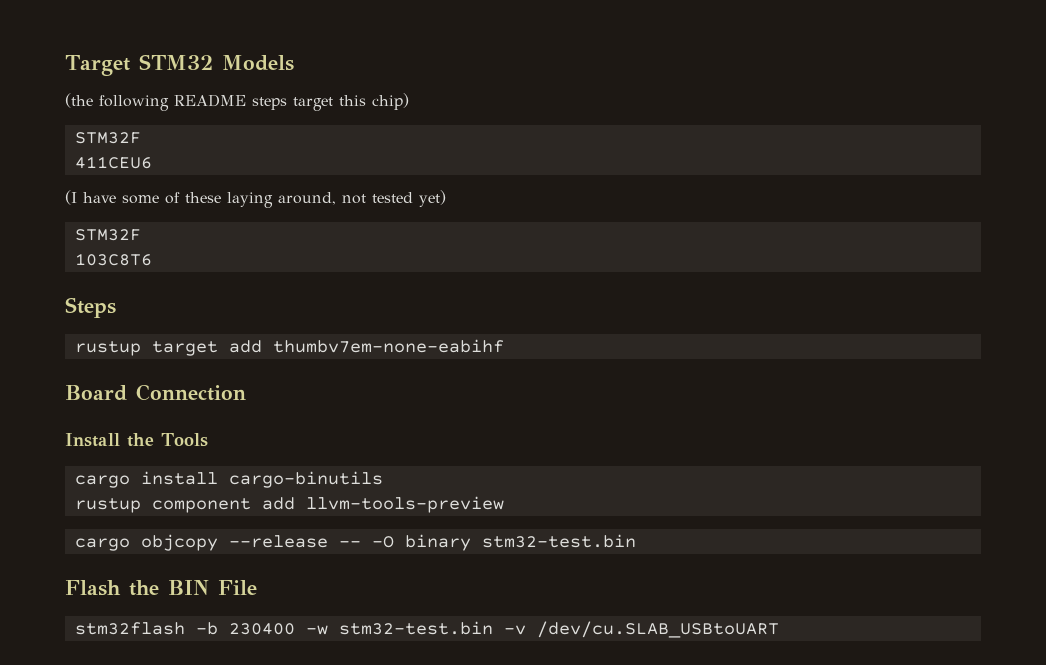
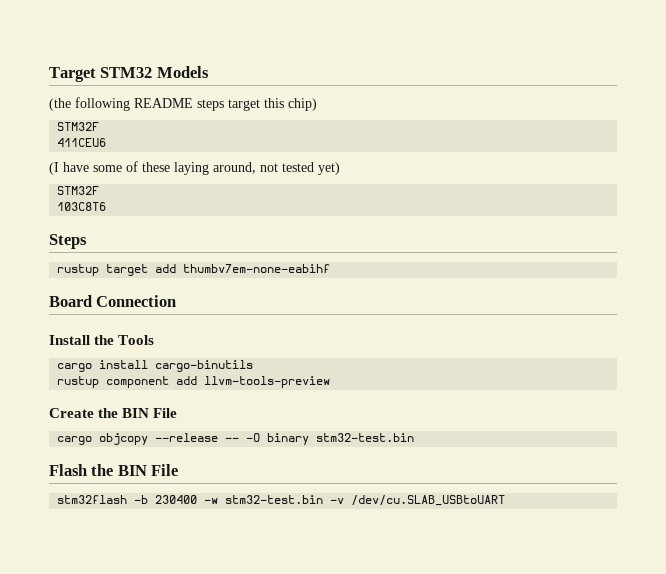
(504, 504) none -> [49,408,178,418] // Create the BIN File

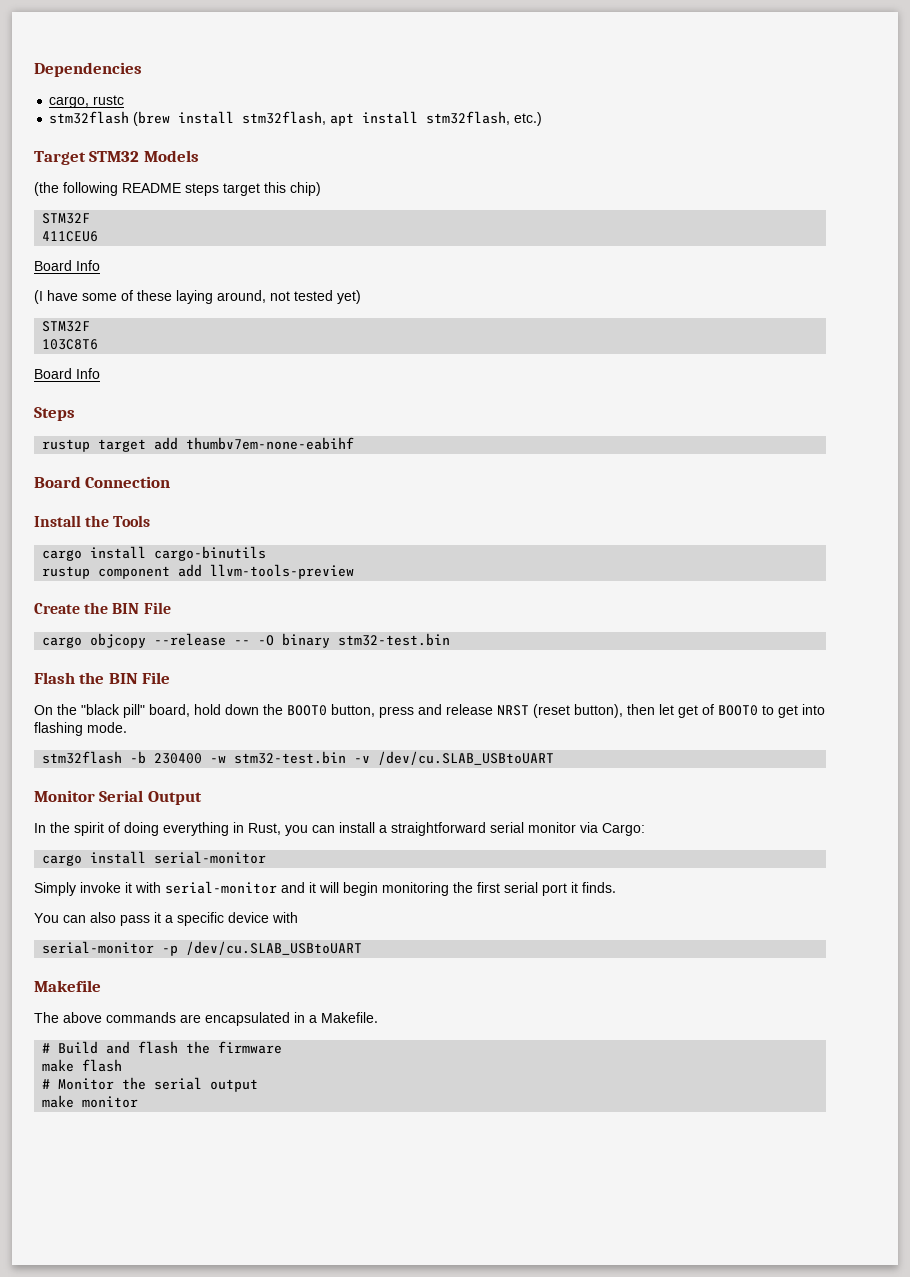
(49, 74) none -> [34,62,142,77] [49,95,125,108] [49,111,543,126] Dependencies // cargo, rustc // stm32flash (brew install stm32flash, apt install stm32flash, etc.) //
(107, 142) none -> [34,260,100,271] // Board Info
(107, 206) none -> [34,368,100,379] // Board Info
(179, 470) none -> [34,704,825,718] [34,722,127,736] // On the "black pill" board, hold down the BOOT0 button, press and release NRST (reset button), then let get of BOOT0 to get into flashing mode.
(506, 500) none -> [34,790,202,805] [34,822,645,836] [42,851,267,866] [34,881,616,896] [34,912,298,926] [42,941,363,956] [34,980,101,992] [34,1012,378,1026] [42,1041,283,1054] [42,1059,123,1072] [42,1077,259,1092] [42,1095,139,1108] // Monitor Serial Output // In the spirit of doing everything in Rust, you can install a straightforward serial monitor via Cargo: // cargo install serial-monitor // Simply invoke it with serial-monitor and it will begin monitoring the first serial port it finds. // You can also pass it a specific device with // serial-monitor -p /dev/cu.SLAB_USBtoUART // Makefile // The above commands are encapsulated in a Makefile. // # Build and flash the firmware // make flash // # Monitor the serial output // make monitor

